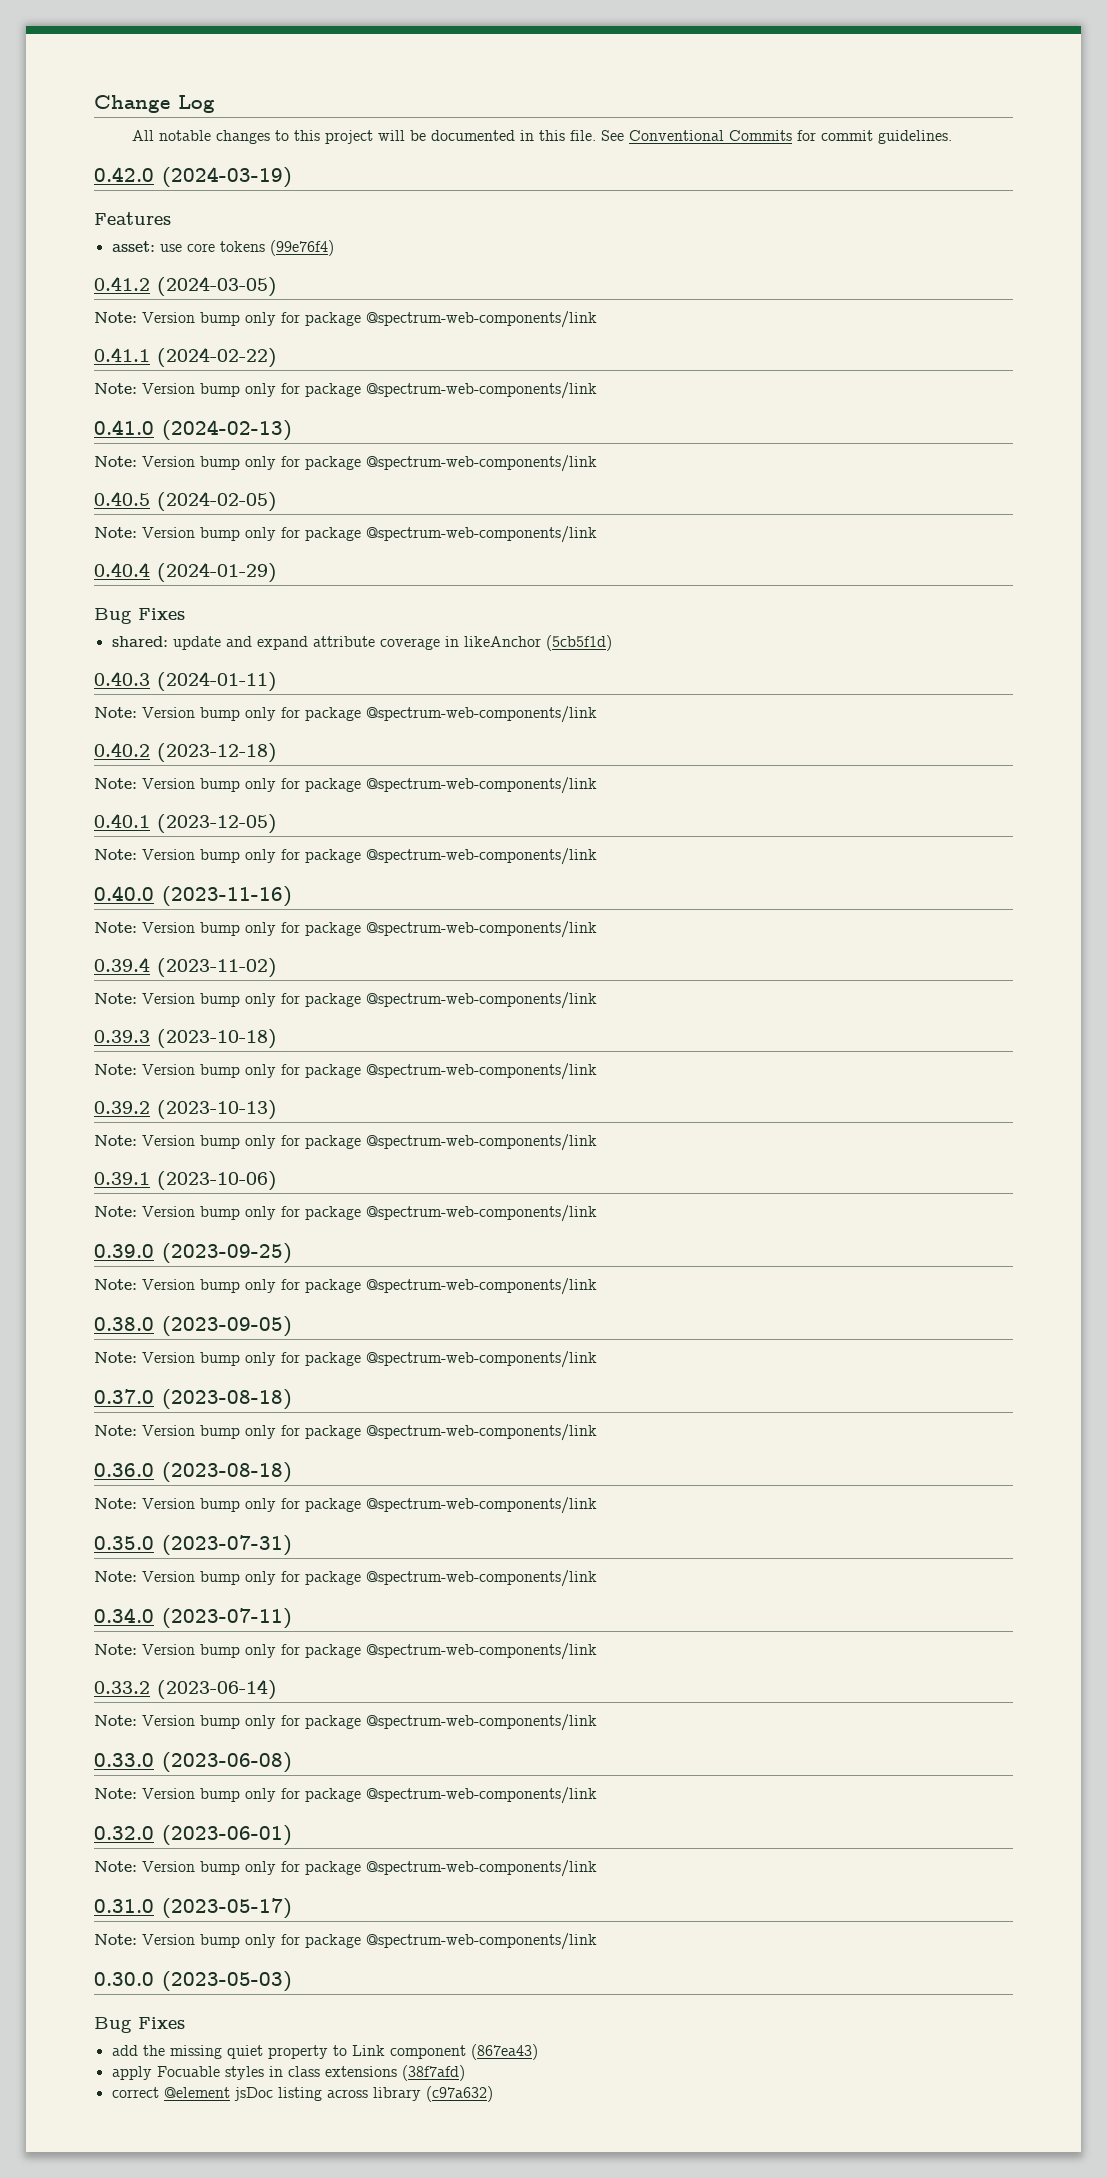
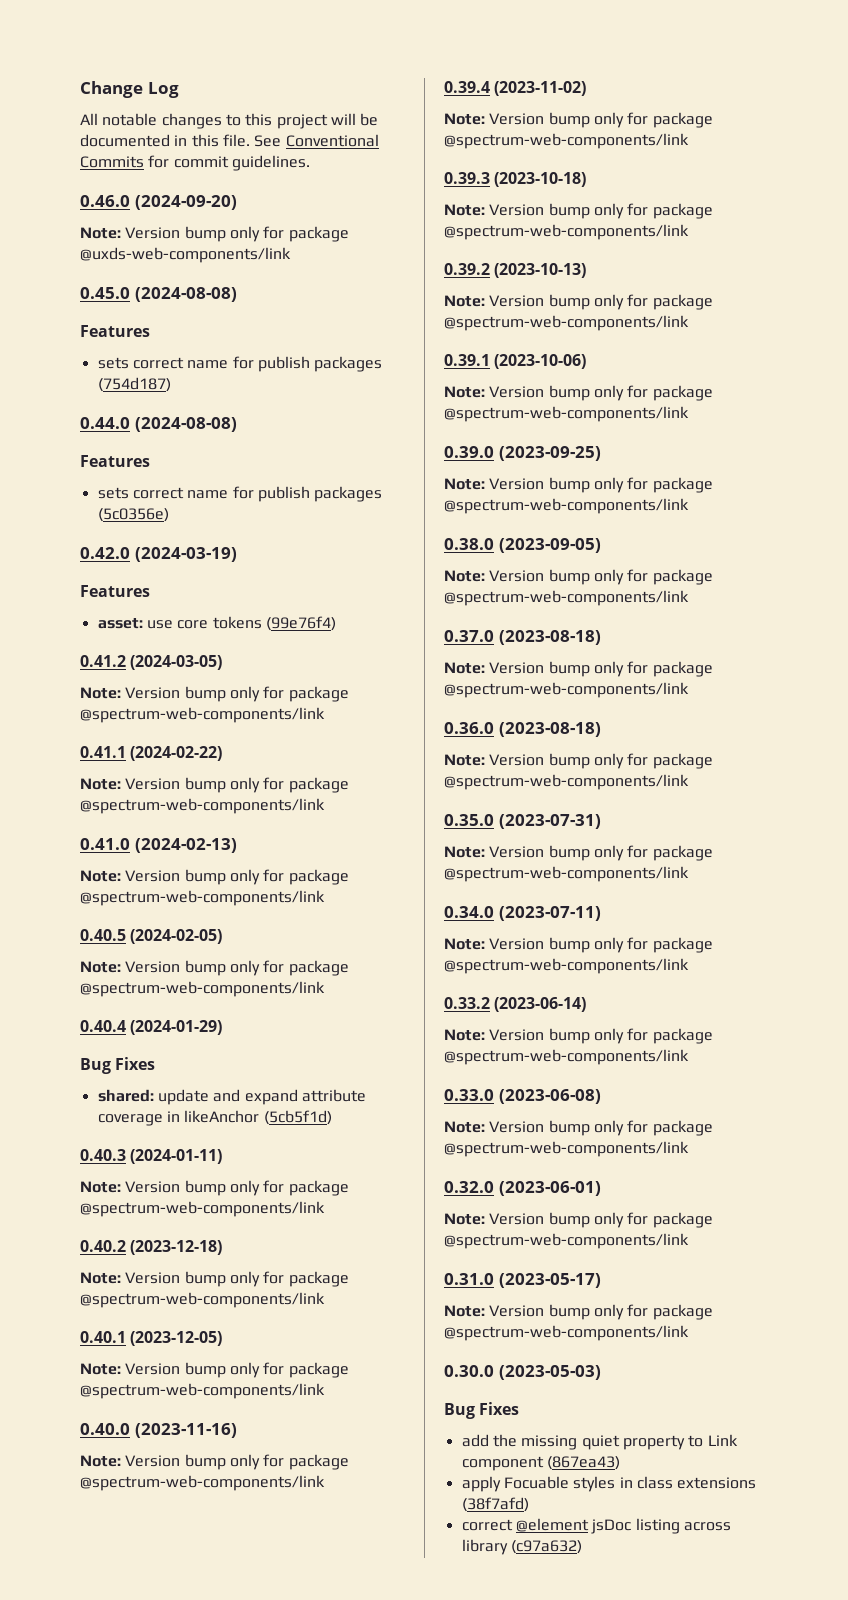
(953, 137) none -> [80,195,237,210] [80,226,349,242] [80,247,291,263] [80,287,237,302] [80,325,150,337] [97,356,383,372] [97,377,171,392] [80,417,237,432] [80,455,150,467] [97,486,383,502] [97,508,169,522] // 0.46.0 (2024-09-20) // Note: Version bump only for package @uxds-web-components/link // 0.45.0 (2024-08-08) // Features // sets correct name for publish packages (754d187) // 0.44.0 (2024-08-08) // Features // sets correct name for publish packages (5c0356e)

